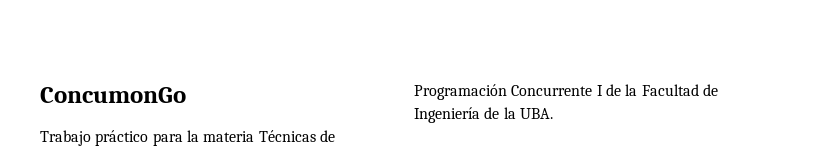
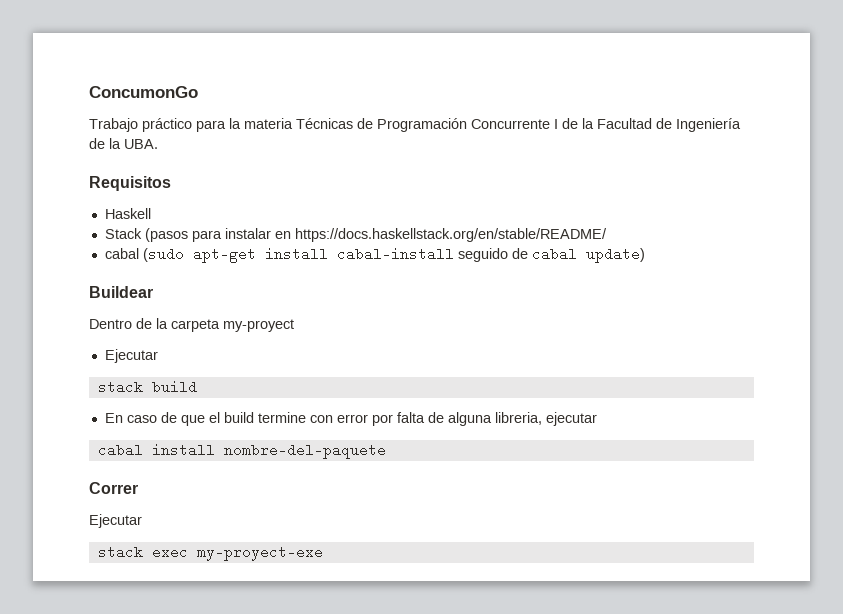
(553, 113) none -> [89,176,171,191] [104,208,151,219] [104,228,607,242] [104,247,645,263] [89,286,153,298] [89,318,294,332] [104,349,158,363] [97,380,197,394] [104,412,597,426] [97,443,386,459] [89,482,138,494] [89,514,142,528] [97,545,323,561] // Requisitos // Haskell // Stack (pasos para instalar en https://docs.haskellstack.org/en/stable/README/ // cabal (sudo apt-get install cabal-install seguido de cabal update) // Buildear // Dentro de la carpeta my-proyect // Ejecutar // stack build // En caso de que el build termine con error por falta de alguna libreria, ejecutar // cabal install nombre-del-paquete // Correr // Ejecutar // stack exec my-proyect-exe

